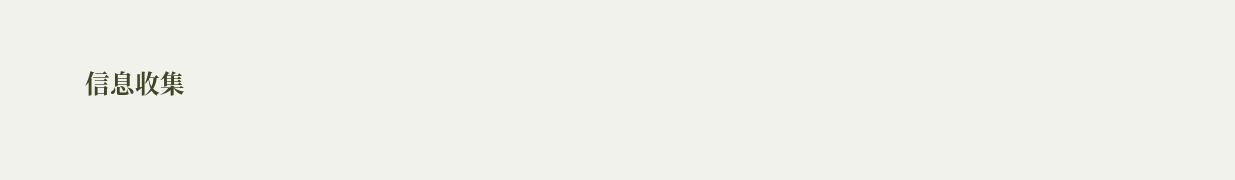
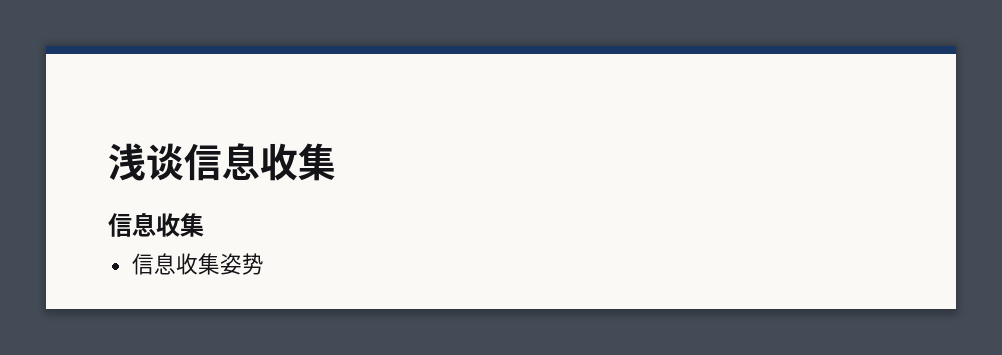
[85,71,185,96] 信息收集 -> [108,143,336,181] [108,212,204,237] [131,253,264,275] 浅谈信息收集 // 信息收集 // 信息收集姿势

